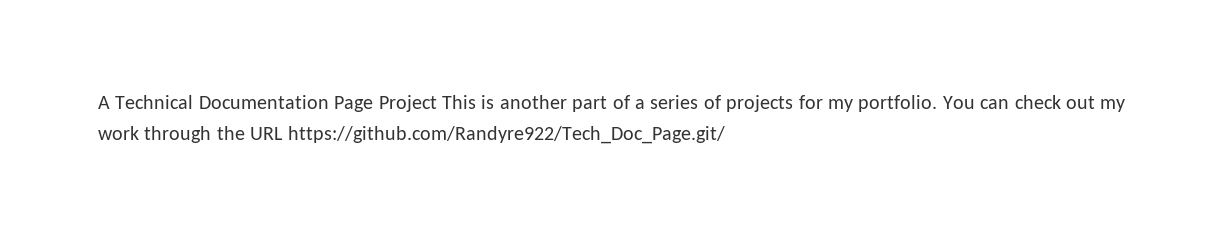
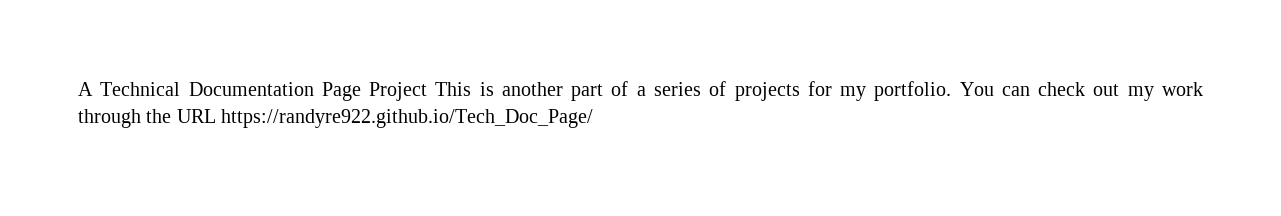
[287,126,725,144] https://github.com/Randyre922/Tech_Doc_Page.git/ -> [221,109,594,128] https://randyre922.github.io/Tech_Doc_Page/

